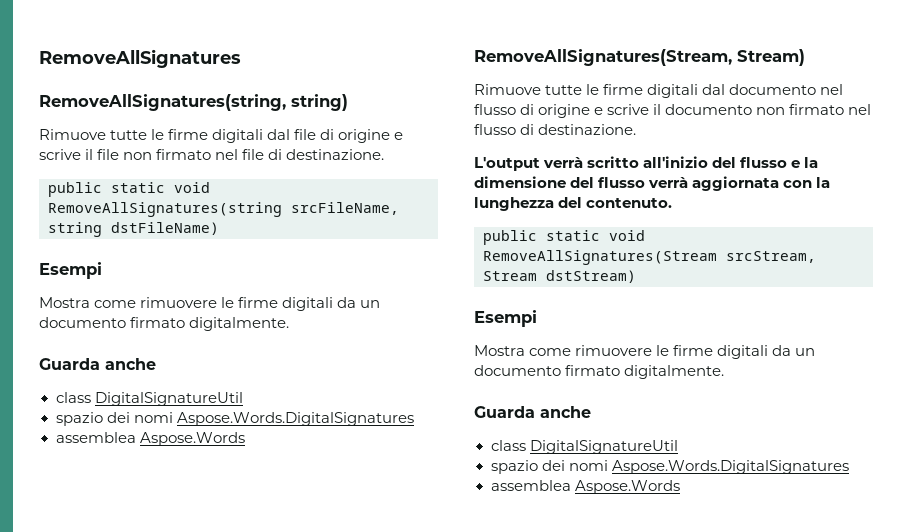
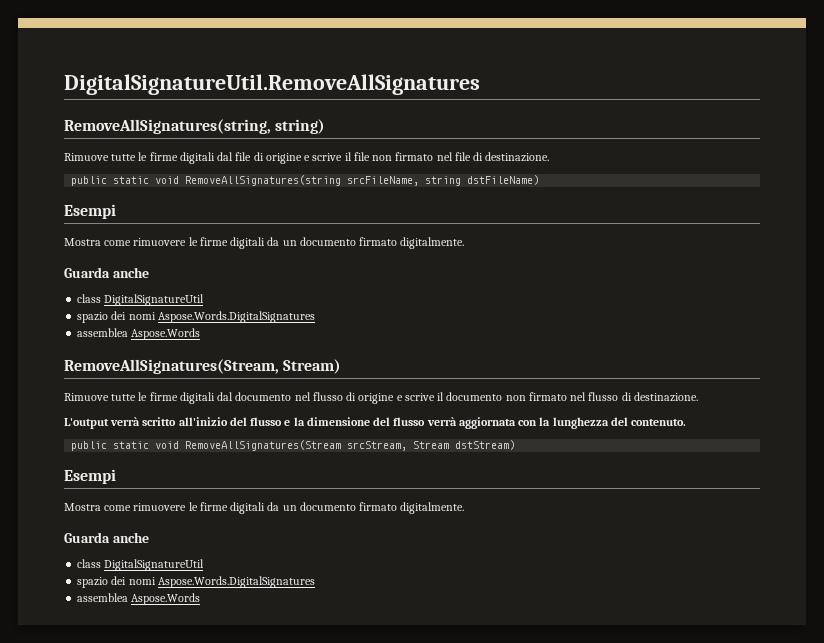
[39,49,241,68] RemoveAllSignatures -> [64,74,480,95] DigitalSignatureUtil.RemoveAllSignatures

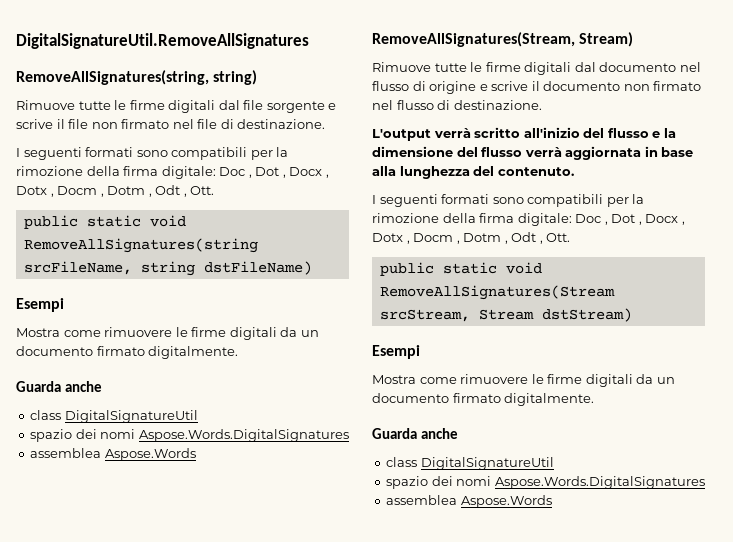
[253,152,302,164] di origine -> [266,101,325,113] sorgente
(550, 157) none -> [16,147,289,160] [16,166,329,179] [16,185,215,197] // I seguenti formati sono compatibili per la rimozione della firma digitale: Doc , Dot , Docx , Dotx , Docm , Dotm , Odt , Ott.
[518,417,551,426] con la -> [644,146,694,157] [372,166,396,176] in base alla
(687, 422) none -> [372,194,645,207] [372,213,685,226] [372,232,571,244] // I seguenti formati sono compatibili per la rimozione della firma digitale: Doc , Dot , Docx , Dotx , Docm , Dotm , Odt , Ott.

